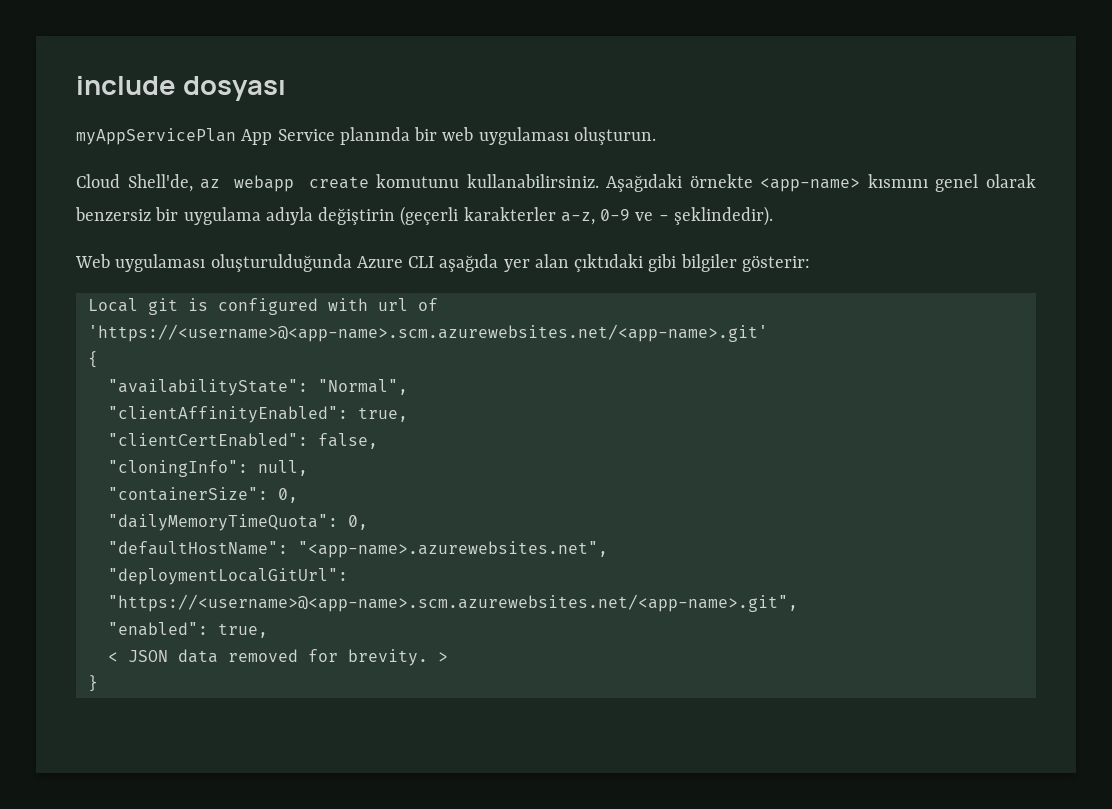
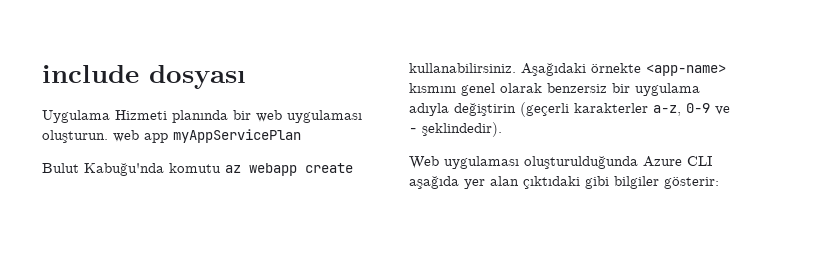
[76,128,335,145] myAppServicePlan App Service -> [42,110,167,123] Uygulama Hizmeti
[76,174,193,192] // Cloud Shell'de, -> [113,129,301,143] [42,163,221,176] web app myAppServicePlan // Bulut Kabuğu'nda komutu
[376,174,460,188] komutunu -> (353, 168) none
[87,298,438,315] [87,324,768,342] [87,351,98,368] [107,379,408,396] [107,406,408,423] [107,433,378,449] [107,460,308,477] [107,487,298,503] [107,514,368,531] [107,541,608,558] [107,568,348,585] [107,594,798,612] [107,622,268,638] [107,649,448,666] [87,675,98,692] // Local git is configured with url of 'https://<username>@<app-name>.scm.azurewebsites.net/<app-name>.git' // { // "availabilityState": "Normal", // "clientAffinityEnabled": true, // "clientCertEnabled": false, // "cloningInfo": null, // "containerSize": 0, // "dailyMemoryTimeQuota": 0, // "defaultHostName": "<app-name>.azurewebsites.net", // "deploymentLocalGitUrl": "https://<username>@<app-name>.scm.azurewebsites.net/<app-name>.git", // "enabled": true, // < JSON data removed for brevity. > // } -> (719, 183) none

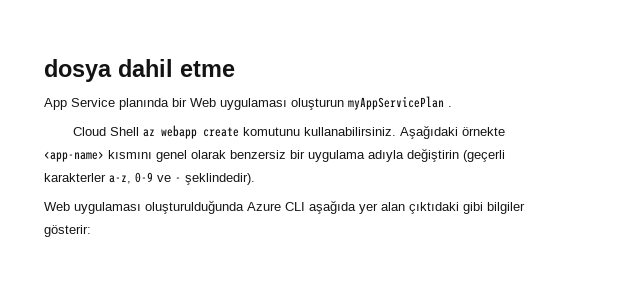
[42,65,246,89] [42,110,362,123] [42,129,301,143] [42,163,221,176] include dosyası // Uygulama Hizmeti planında bir web uygulaması oluşturun. web app myAppServicePlan // Bulut Kabuğu'nda komutu -> [44,59,235,82] [44,96,452,110] [72,127,139,136] dosya dahil etme // App Service planında bir Web uygulaması oluşturun myAppServicePlan . // Cloud Shell
(353, 168) none -> [242,127,300,136] komutunu

